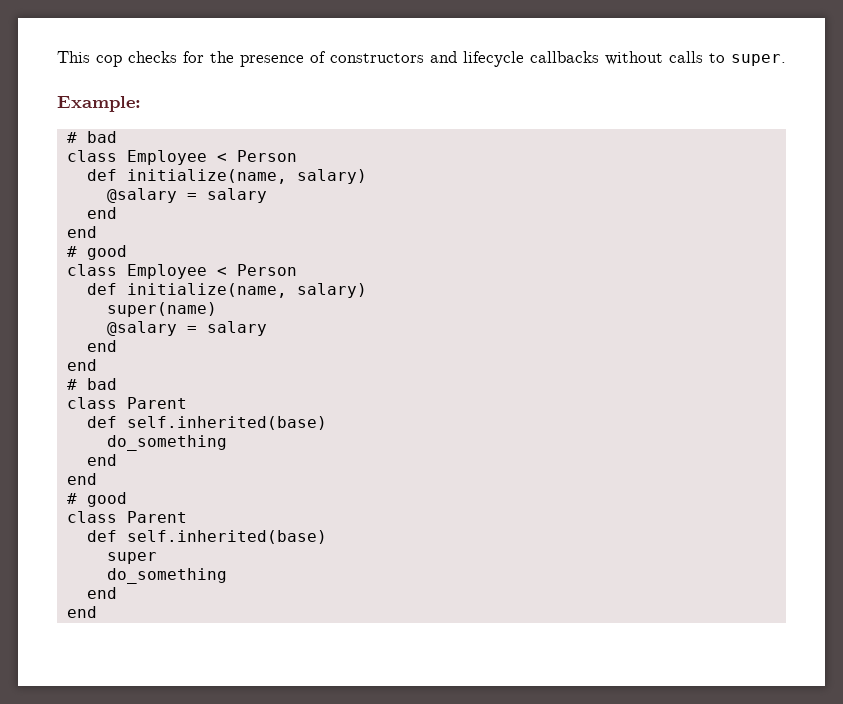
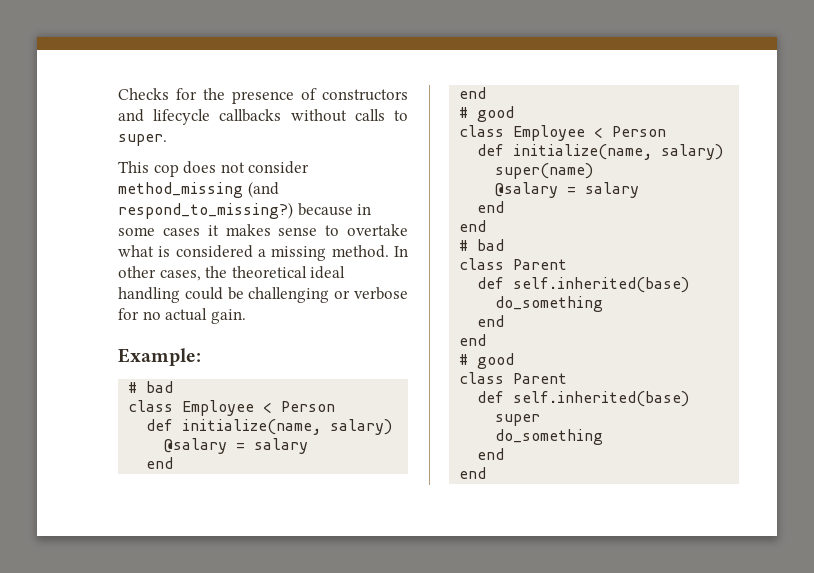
[57,51,177,67] This cop checks -> [118,88,169,100] Checks
(786, 60) none -> [118,161,310,177] [118,181,279,198] [118,202,372,219] [118,224,408,236] [118,245,408,261] [118,266,346,281] [118,287,408,303] [118,308,246,324] // This cop does not consider method_missing (and respond_to_missing?) because in some cases it makes sense to overtake what is considered a missing method. In other cases, the theoretical ideal handling could be challenging or verbose for no actual gain.

